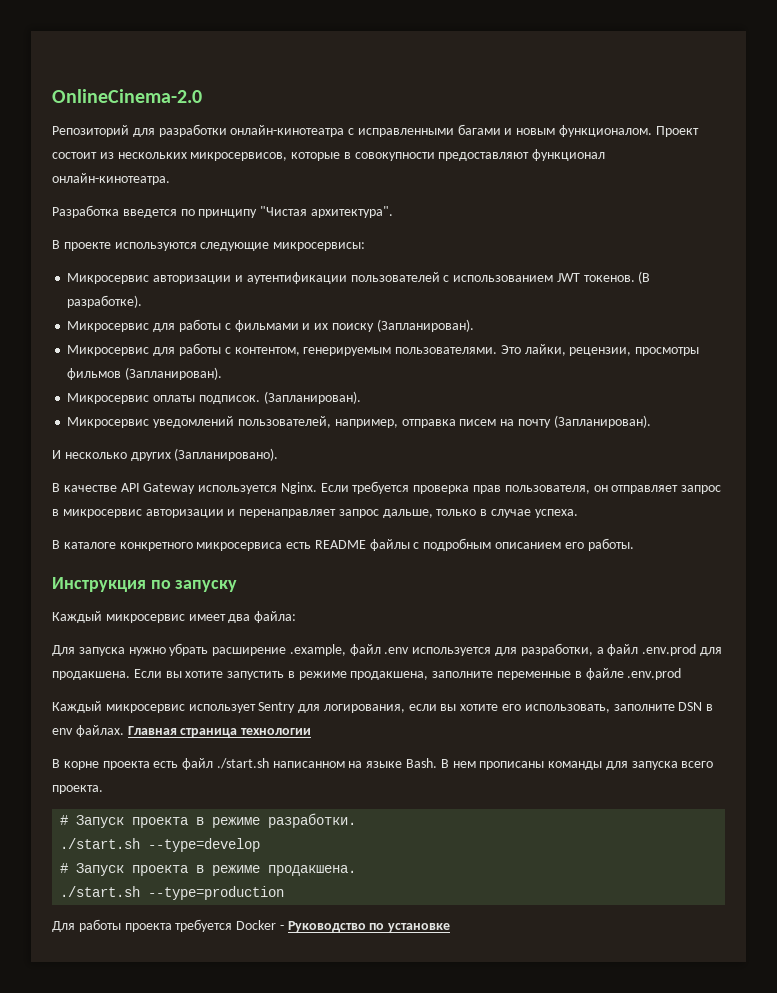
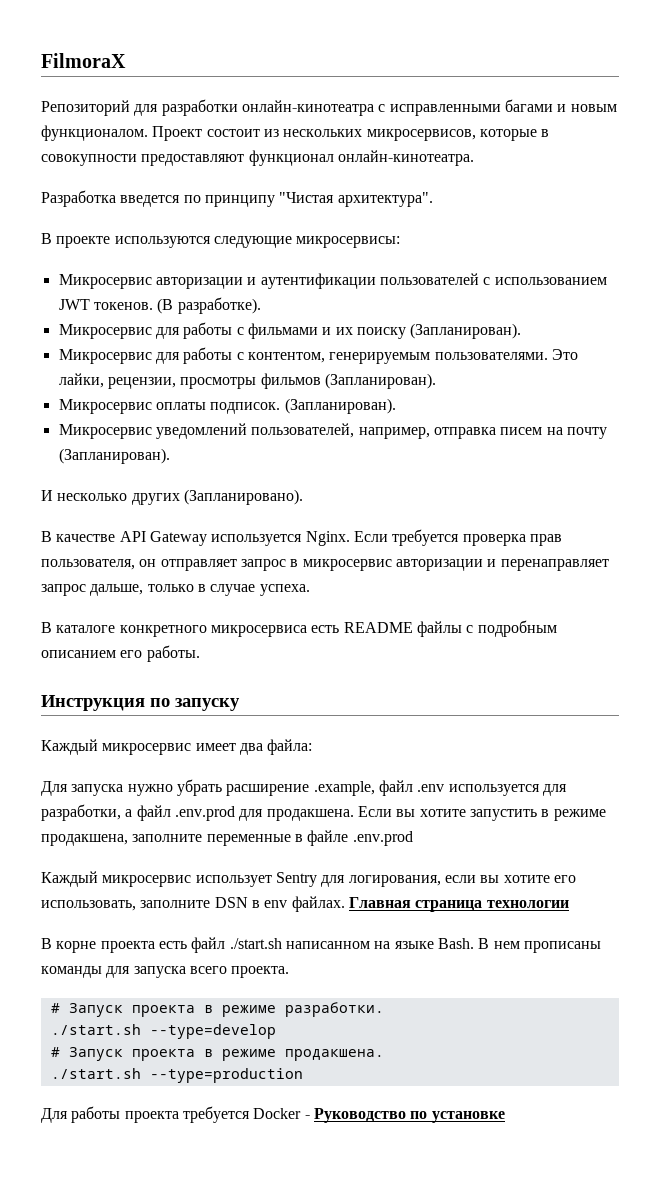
[52,89,202,103] OnlineCinema-2.0 -> [41,53,126,68] FilmoraX

